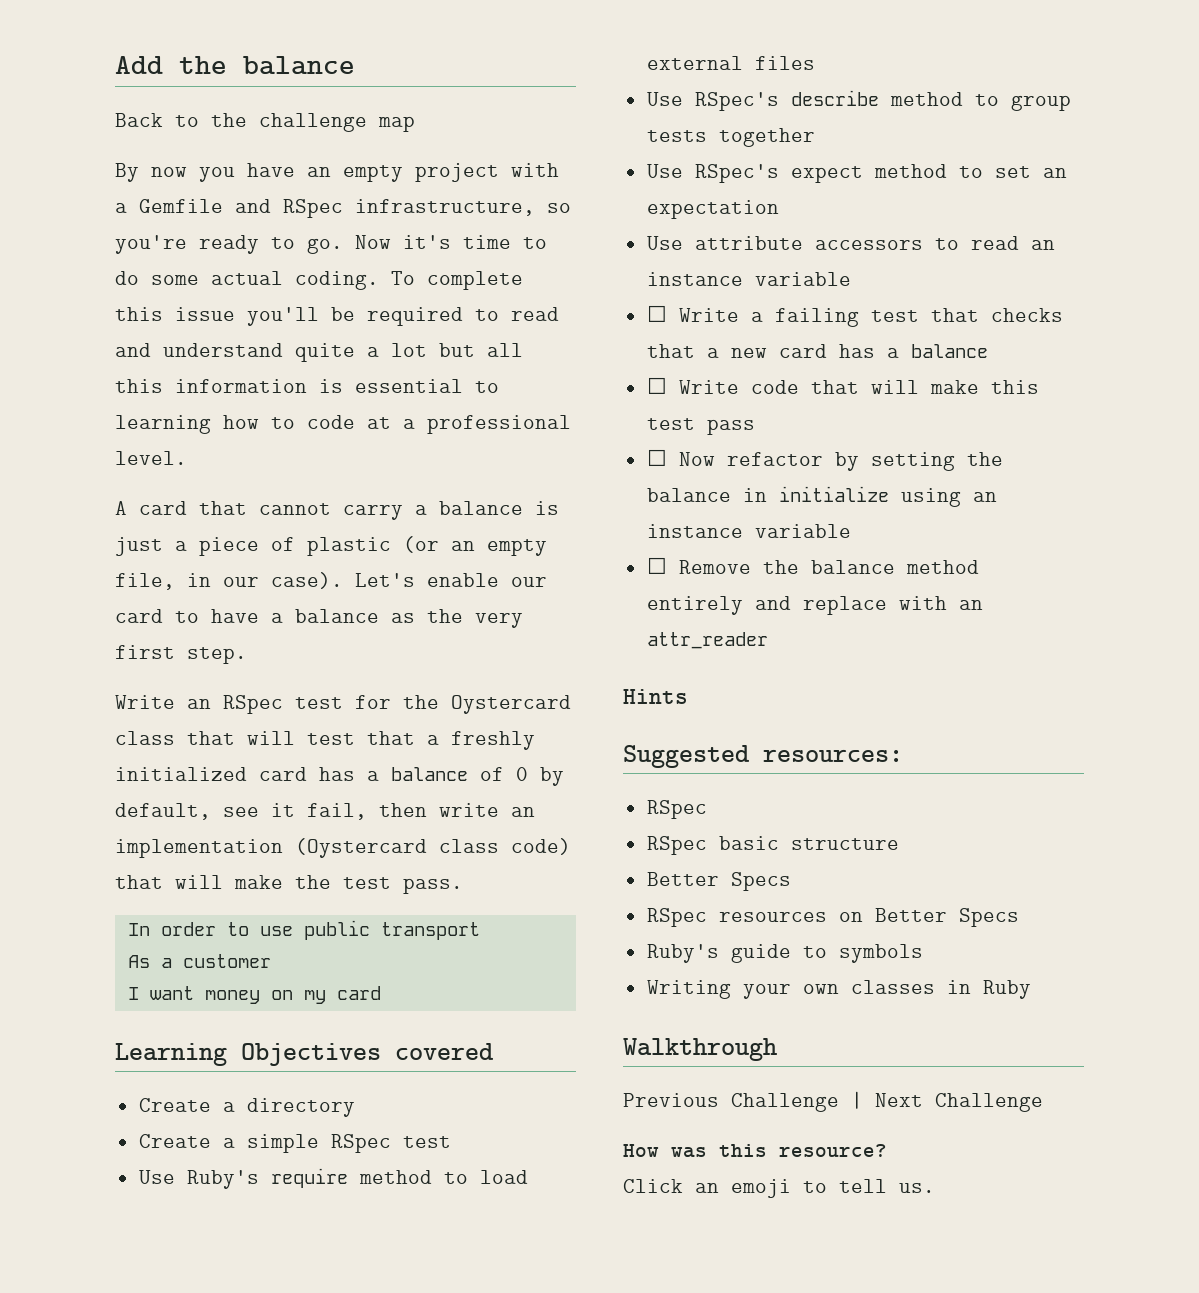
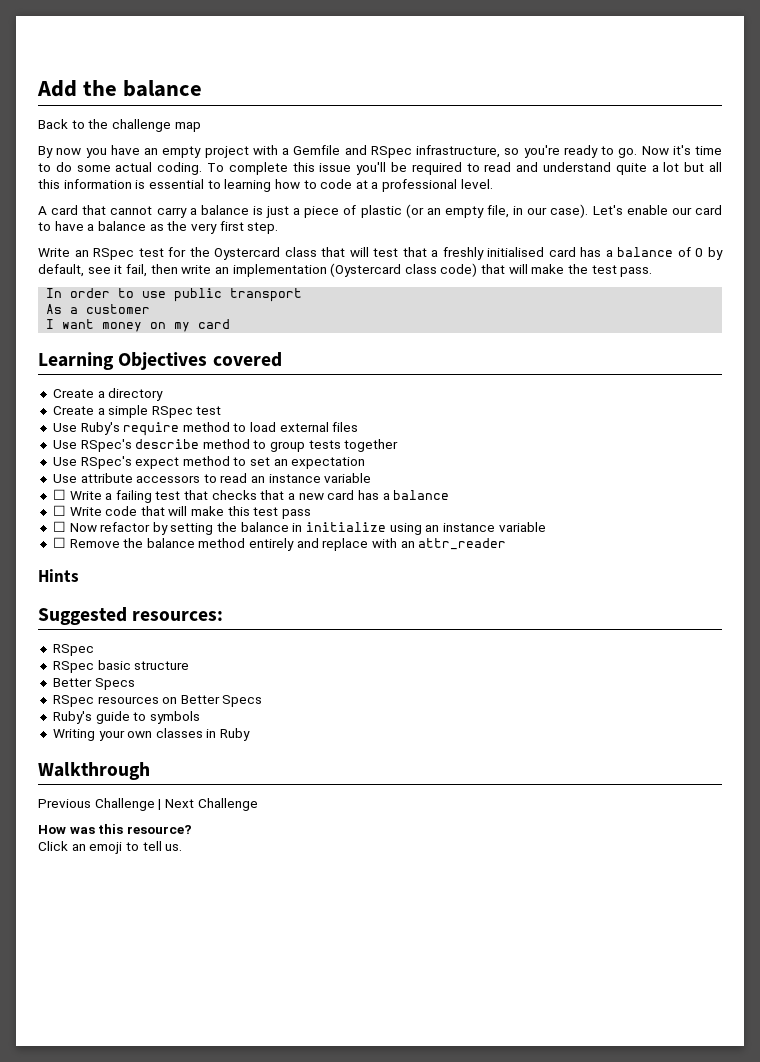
[115,767,247,781] initialized -> [487,247,545,257] initialised

